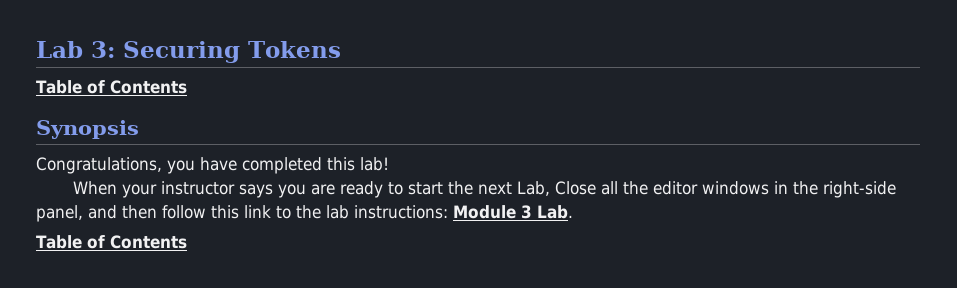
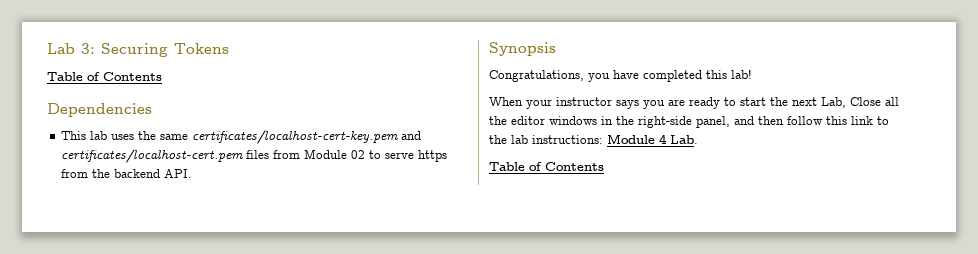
(187, 87) none -> [47,103,152,117] [61,130,422,144] [61,149,448,163] [61,169,193,178] // Dependencies // This lab uses the same certificates/localhost-cert-key.pem and certificates/localhost-cert.pem files from Module 02 to serve https from the backend API.
[521,205,532,219] 3 -> [659,134,667,144] 4

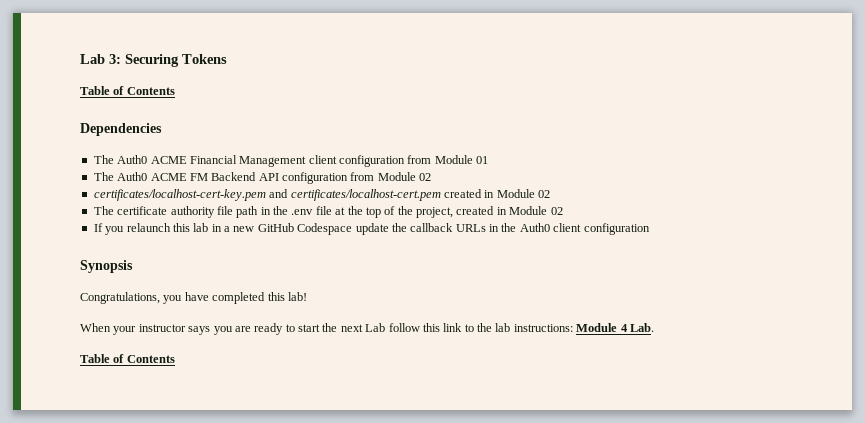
[61,131,189,140] This lab uses the same -> [93,155,489,167] [93,172,432,184] The Auth0 ACME Financial Management client configuration from Module 01 // The Auth0 ACME FM Backend API configuration from Module 02 //
[246,149,448,162] [61,169,193,178] files from Module 02 to serve https from the backend API. -> [443,189,550,198] [93,206,563,218] [93,223,650,235] created in Module 02 // The certificate authority file path in the .env file at the top of the project, created in Module 02 // If you relaunch this lab in a new GitHub Codespace update the callback URLs in the Auth0 client configuration
[821,97,899,108] [489,116,784,128] Lab, Close all the editor windows in the right-side panel, and then -> [365,323,386,332] Lab

